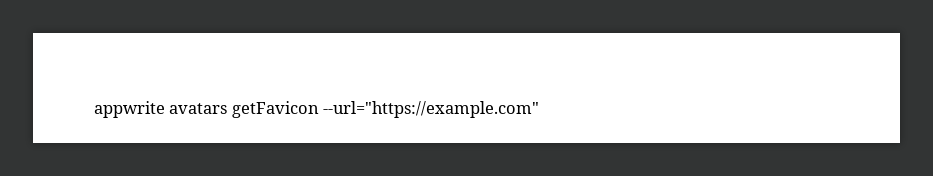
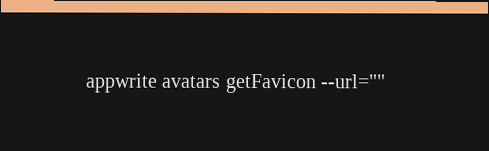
[323,101,540,118] --url="https://example.com" -> [320,74,387,89] --url=""

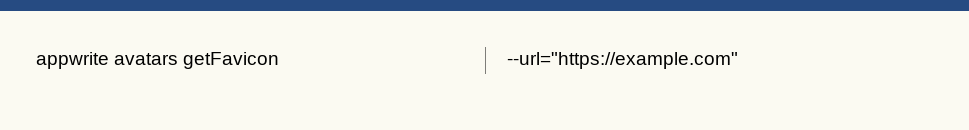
[320,74,387,89] --url="" -> [507,52,738,69] --url="https://example.com"

